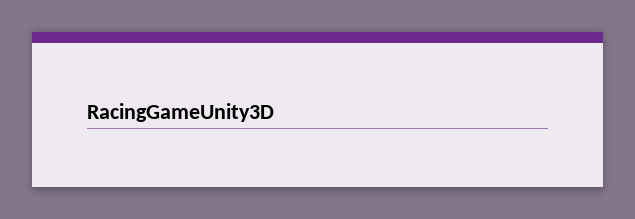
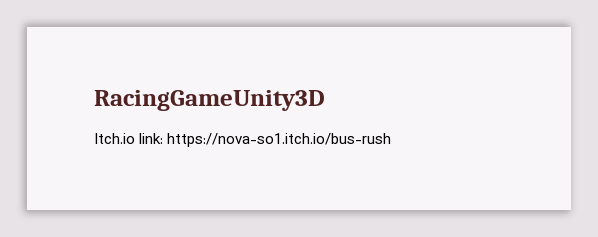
(274, 112) none -> [94,133,392,147] // Itch.io link: https://nova-so1.itch.io/bus-rush

